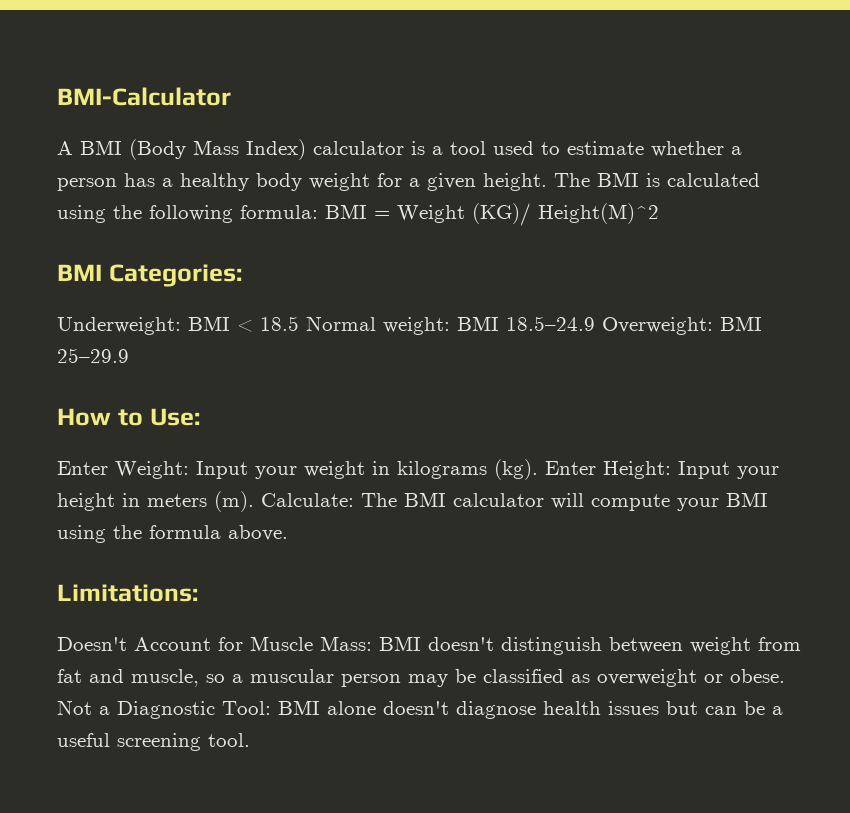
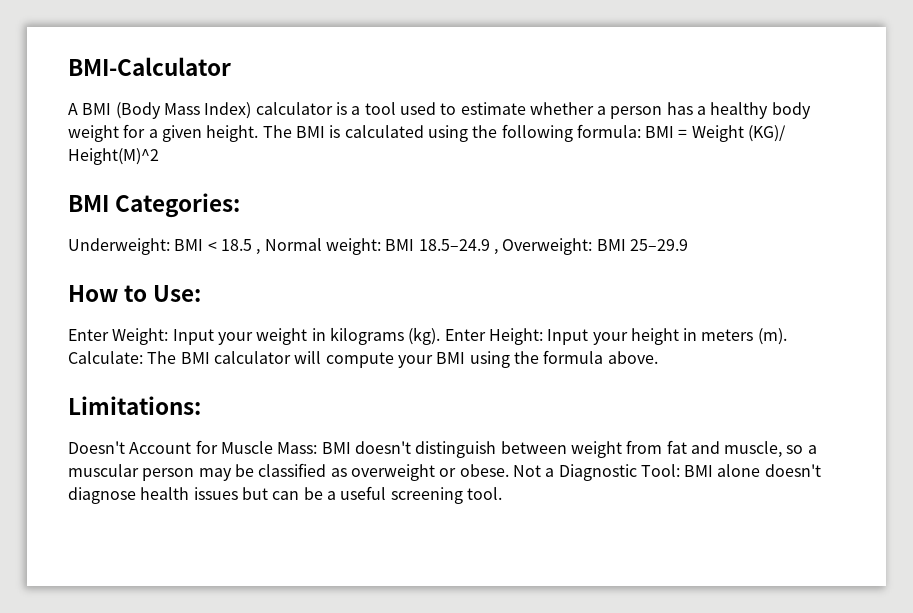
(299, 323) none -> [256,248,261,255] ,
(595, 323) none -> [493,248,498,255] ,

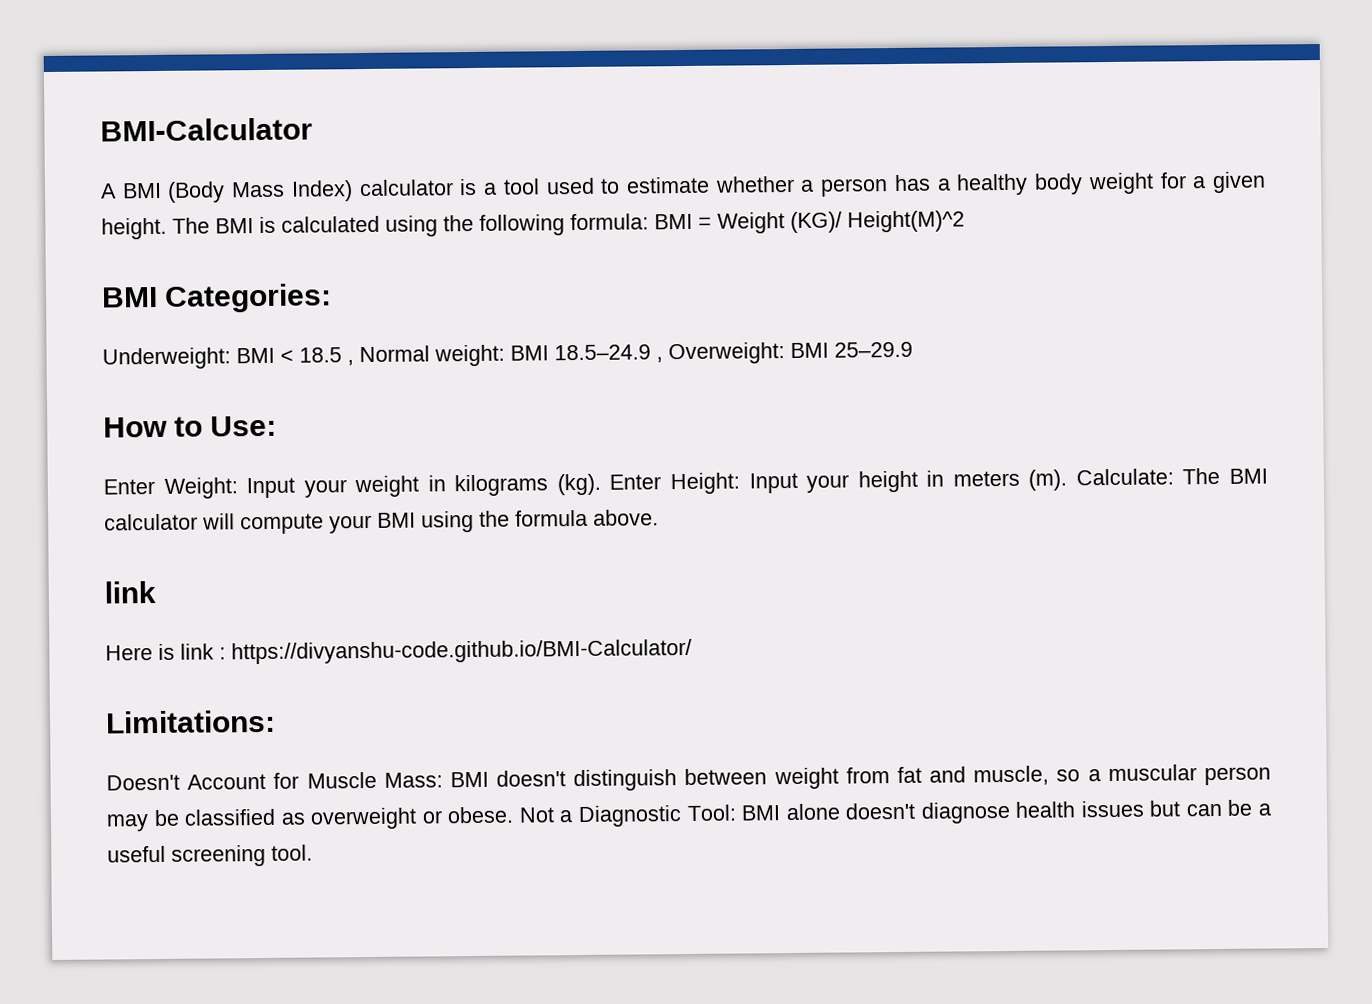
(658, 357) none -> [104,581,156,604] [105,638,692,665] // link // Here is link : https://divyanshu-code.github.io/BMI-Calculator/

